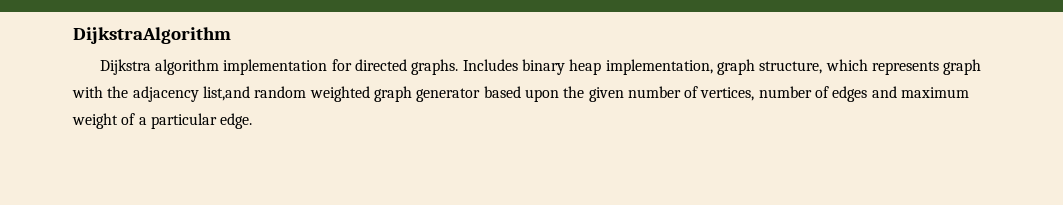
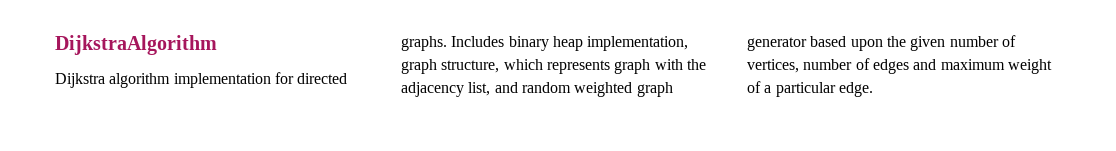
[202,86,250,101] list,and -> [468,82,518,96] list, and

